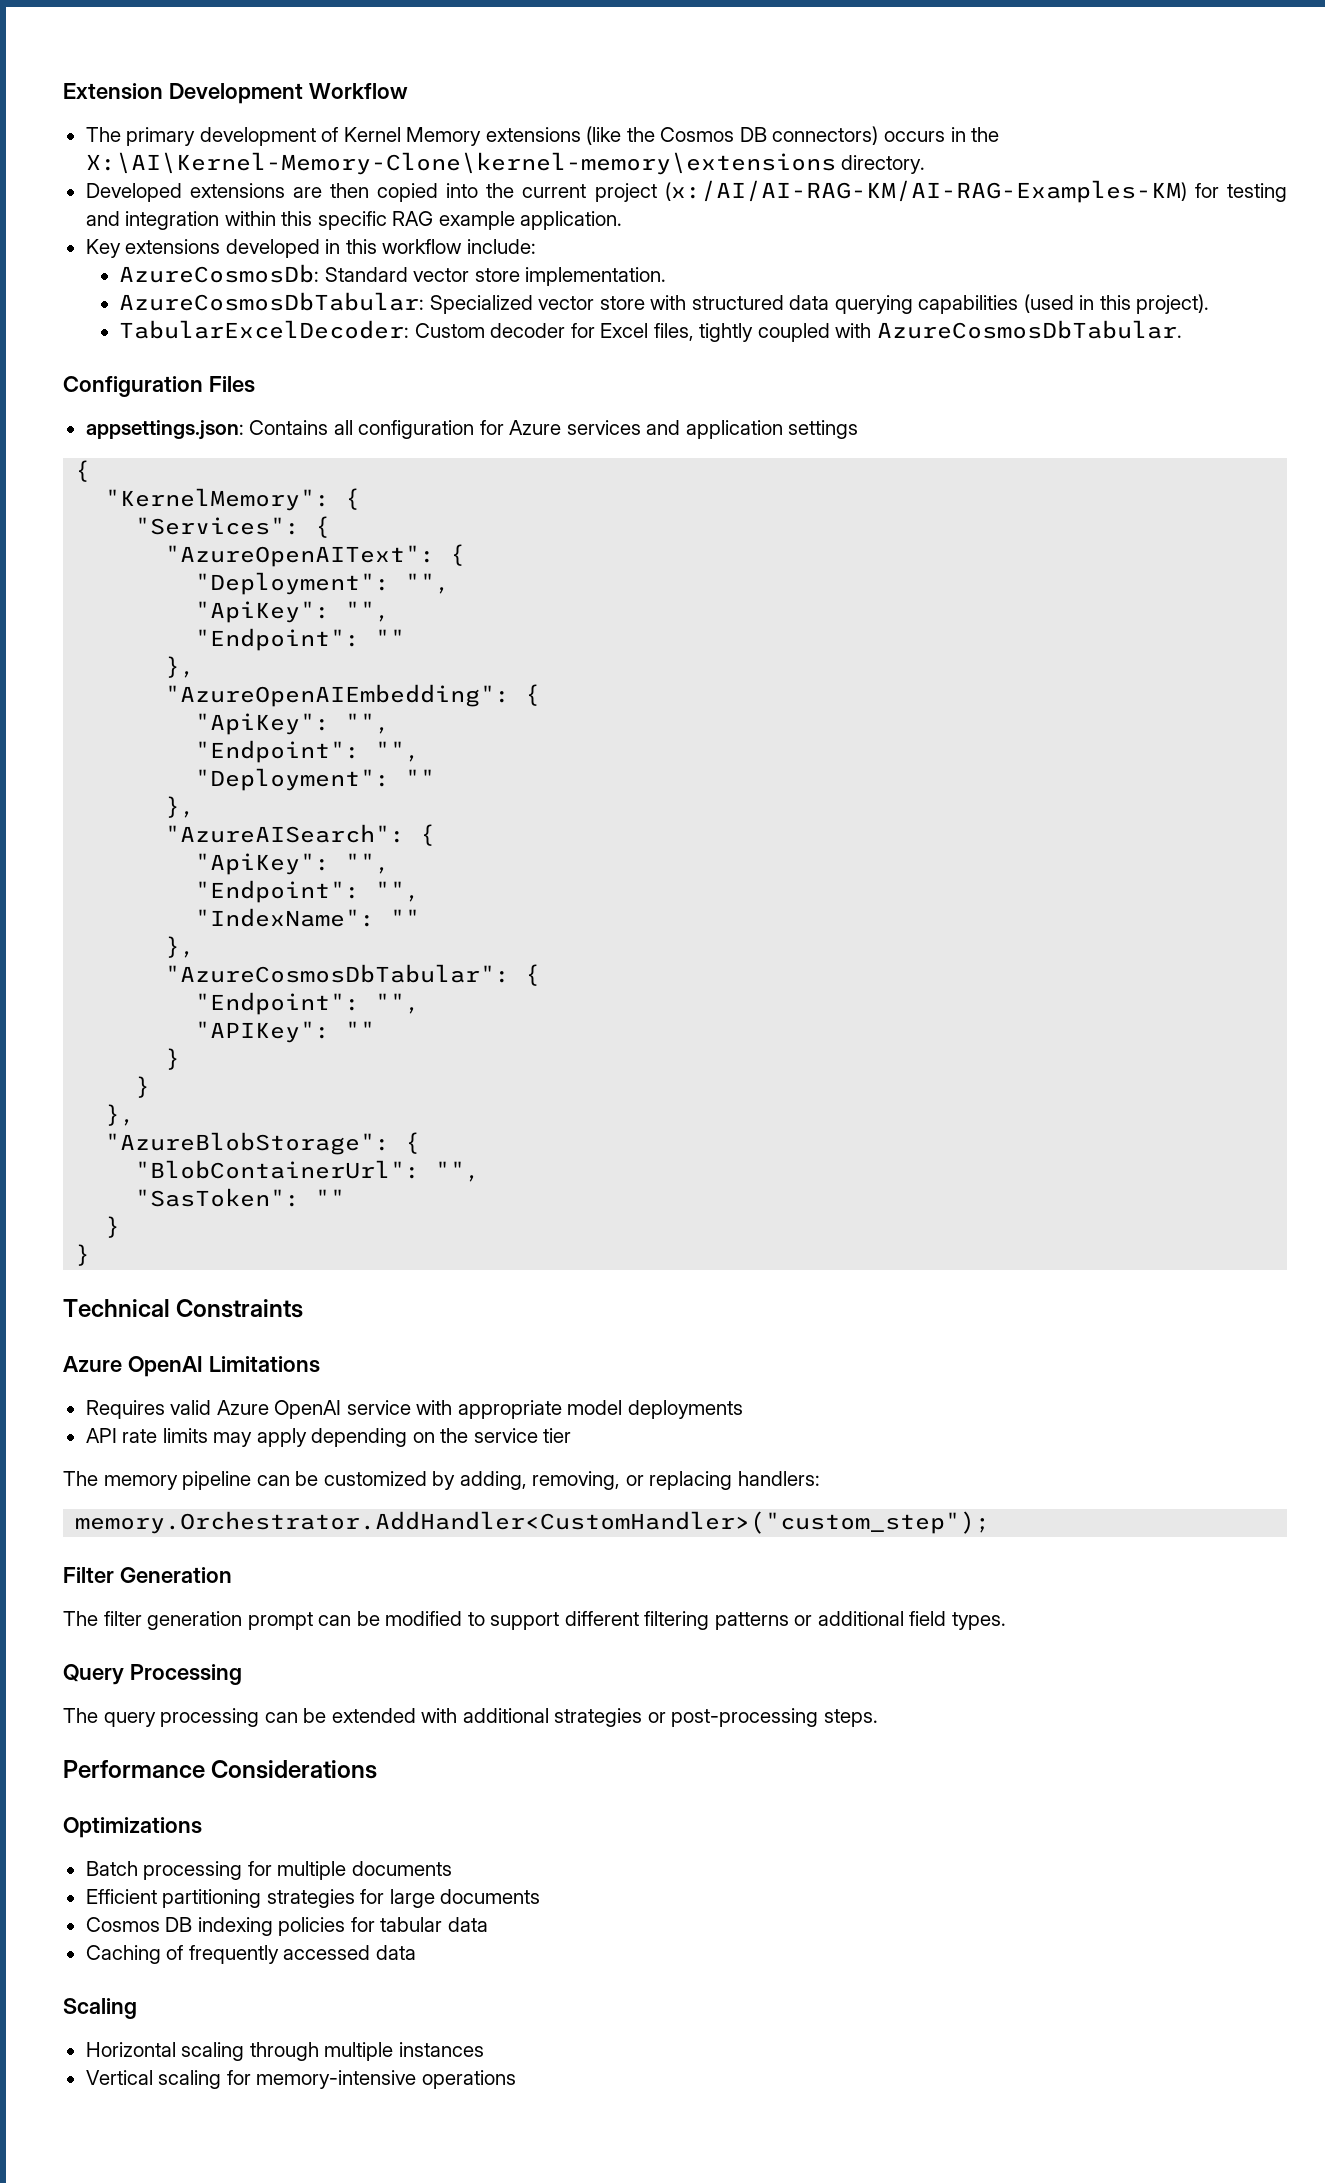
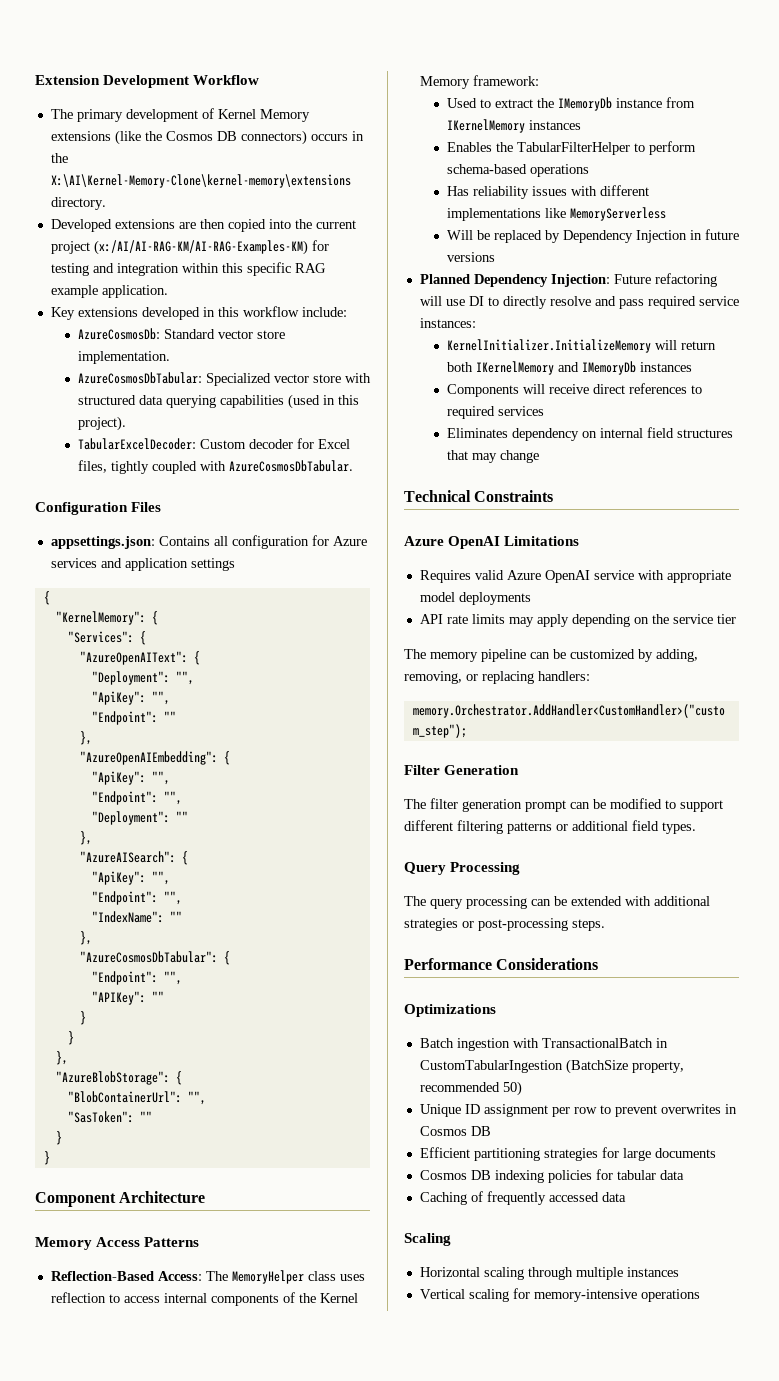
(91, 1255) none -> [35,1191,206,1207] [35,1237,200,1250] [50,1270,365,1284] [50,1292,358,1306] [419,75,539,89] [446,97,695,111] [446,119,581,133] [446,141,696,155] [446,164,589,177] [446,185,649,199] [446,207,666,221] [446,229,739,243] [446,252,495,262] [419,273,717,287] [419,296,739,309] [419,318,476,328] [446,339,716,353] [446,361,692,375] [446,383,702,397] [446,406,544,419] [446,427,733,441] [446,450,539,463] // Component Architecture // Memory Access Patterns // Reflection-Based Access: The MemoryHelper class uses reflection to access internal components of the Kernel Memory framework: // Used to extract the IMemoryDb instance from IKernelMemory instances // Enables the TabularFilterHelper to perform schema-based operations // Has reliability issues with different implementations like MemoryServerless // Will be replaced by Dependency Injection in future versions // Planned Dependency Injection: Future refactoring will use DI to directly resolve and pass required service instances: // KernelInitializer.InitializeMemory will return both IKernelMemory and IMemoryDb instances // Components will receive direct references to required services // Eliminates dependency on internal field structures that may change
[143,1861,452,1880] processing for multiple documents -> [456,1038,668,1051] [419,1059,684,1074] [419,1081,522,1096] [419,1104,737,1117] [419,1126,491,1136] ingestion with TransactionalBatch in CustomTabularIngestion (BatchSize property, recommended 50) // Unique ID assignment per row to prevent overwrites in Cosmos DB

